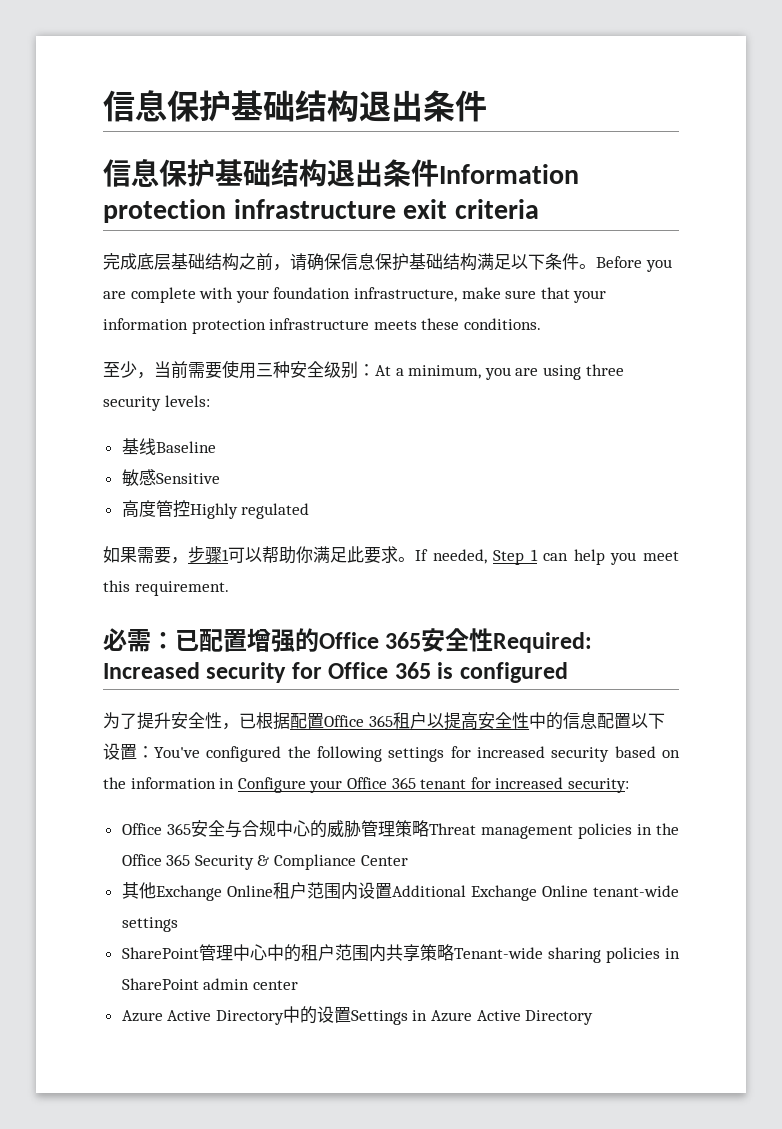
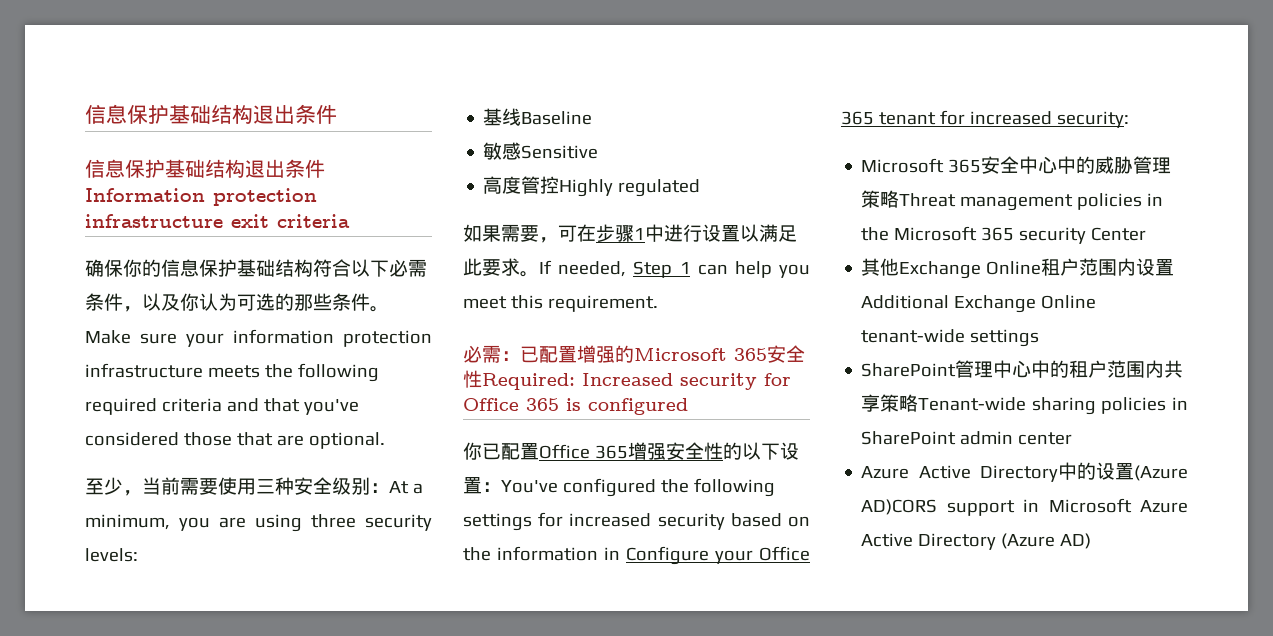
[103,253,672,272] [103,287,570,303] 完成底层基础结构之前，请确保信息保护基础结构满足以下条件。Before you are complete with your foundation infrastructure, make sure that -> [85,259,427,277] [85,293,389,312] [85,330,177,344] 确保你的信息保护基础结构符合以下必需条件，以及你认为可选的那些条件。Make sure
[421,318,541,330] these conditions. -> [264,363,379,382] [85,398,359,415] [85,432,385,449] the following required criteria and that you've considered those that are optional.
(188, 560) none -> [558,224,596,242] 可在
[228,546,313,564] 可以帮助你 -> [645,224,759,242] 中进行设置以
[319,632,379,649] Office -> [634,348,727,361] Microsoft
[103,712,631,730] 为了提升安全性，已根据配置Office 365租户以提高安全性中的信息配置 -> [463,442,742,460] 你已配置Office 365增强安全性的
[121,820,310,838] Office 365安全与合规中心 -> [861,156,1077,174] Microsoft 365安全中心中
[121,854,357,870] Office 365 Security & Compliance -> [894,226,1087,244] Microsoft 365 security
[350,1010,594,1025] Settings in Azure Active Directory -> [1134,465,1188,481] [861,498,1188,516] [861,533,1092,550] (Azure AD)CORS support in Microsoft Azure Active Directory (Azure AD)

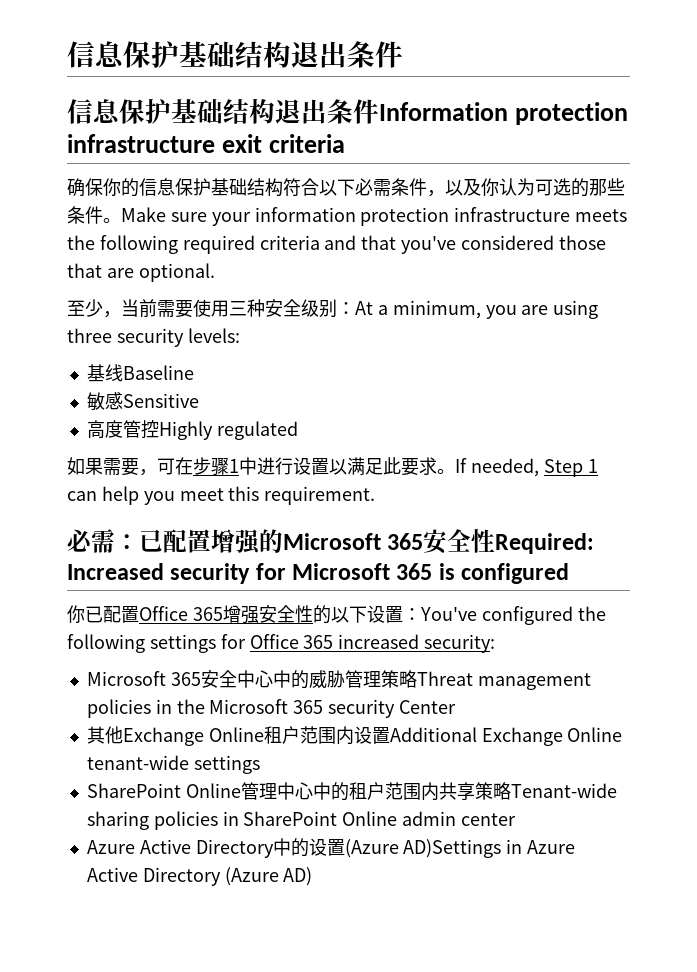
[463,398,519,411] Office -> [292,563,391,580] Microsoft
[569,513,810,530] [463,546,810,565] [841,110,965,125] increased security based on the information in Configure your Office 365 tenant for -> [249,634,334,649] Office 365
(957, 370) none -> [185,783,241,798] Online
(957, 438) none -> [342,811,398,826] Online
[861,498,1132,516] AD)CORS support in Microsoft -> [403,839,523,858] AD)Settings in

